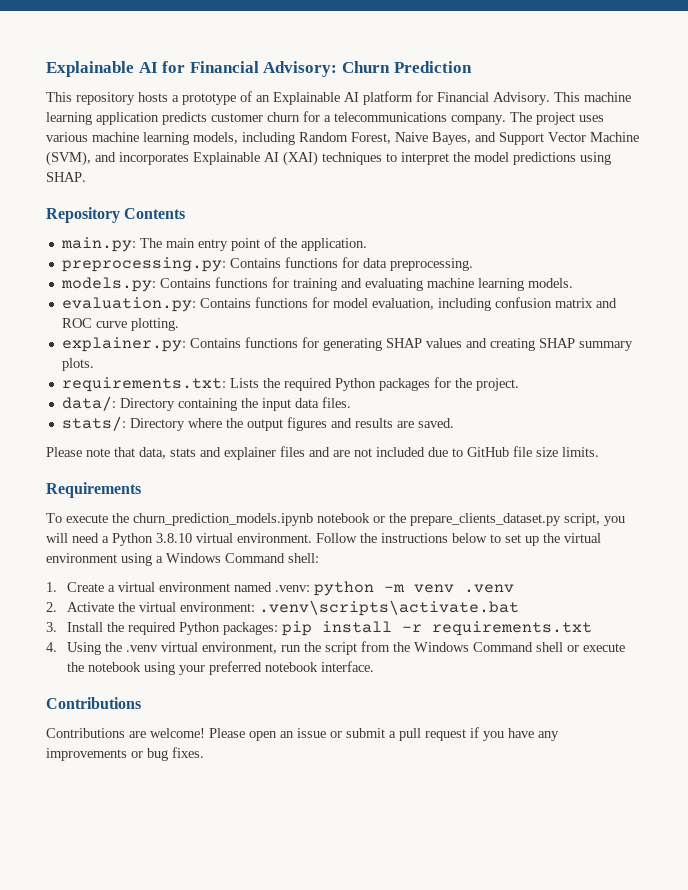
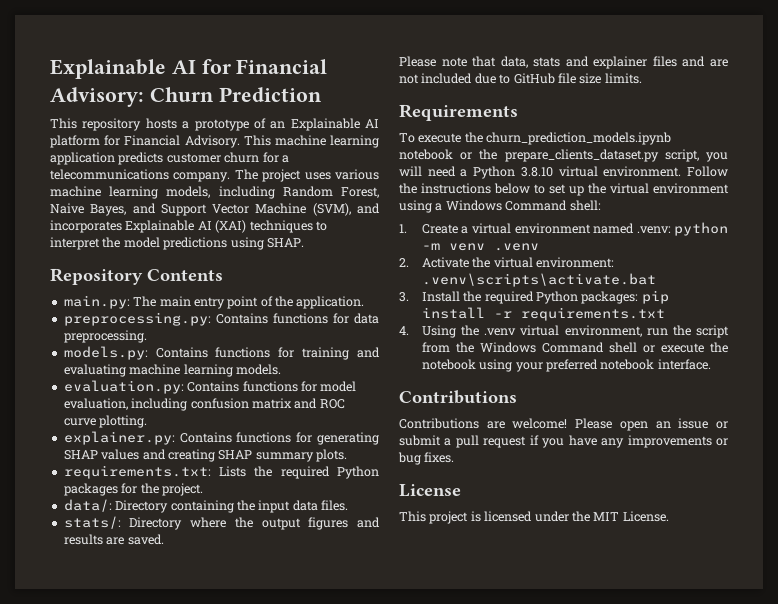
(204, 752) none -> [399,484,461,497] [399,511,669,524] // License // This project is licensed under the MIT License.

